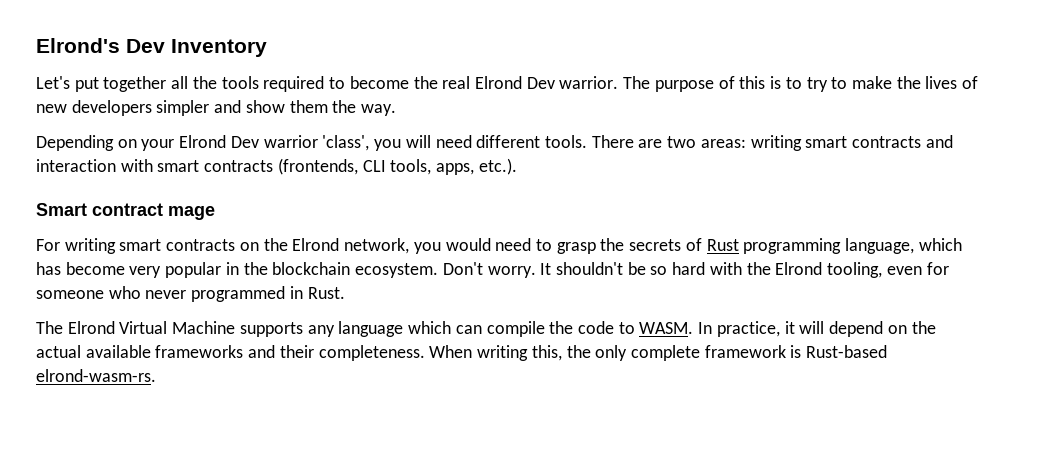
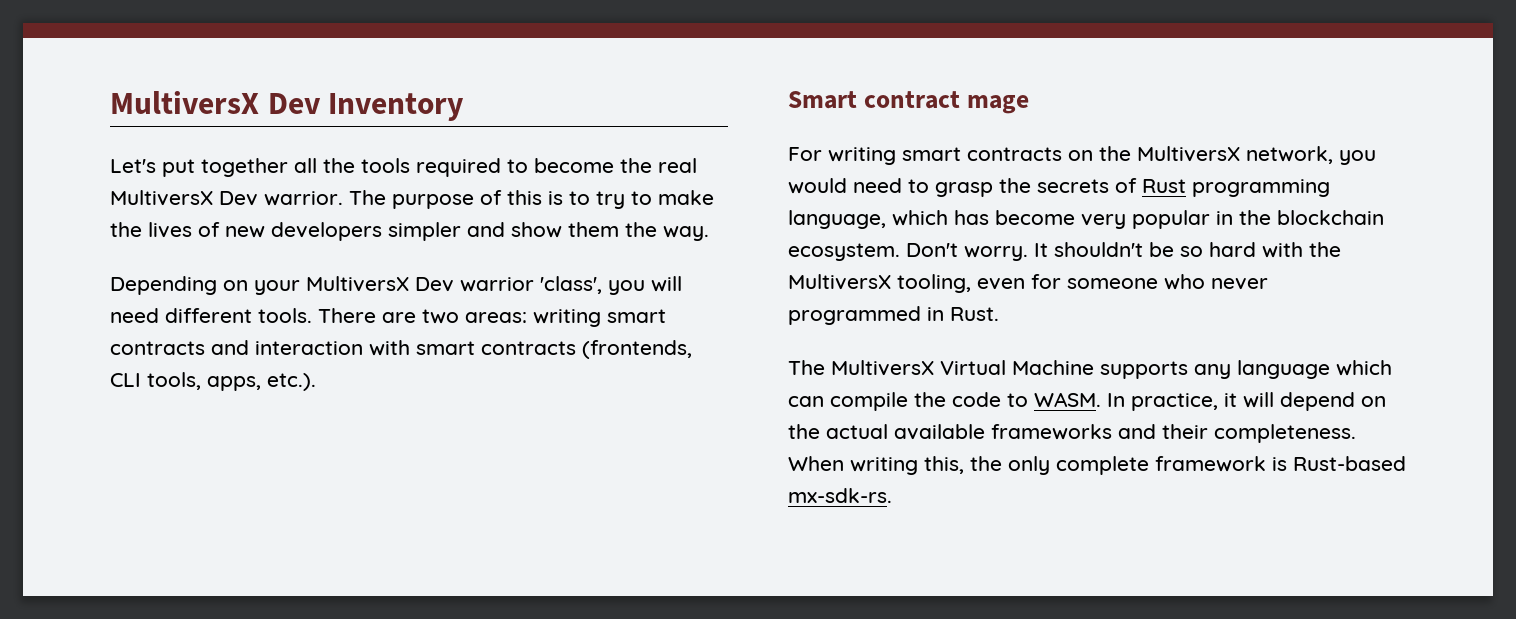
[36,38,120,53] Elrond's -> [110,91,259,114] MultiversX
[474,76,522,89] Elrond -> [110,190,213,206] MultiversX
[179,135,227,148] Elrond -> [306,276,409,292] MultiversX
[292,238,340,251] Elrond -> [1137,146,1240,162] MultiversX
[775,262,823,275] Elrond -> [788,274,891,290] MultiversX
[67,321,115,334] Elrond -> [831,360,934,376] MultiversX
[36,369,156,382] elrond-wasm-rs. -> [788,488,892,503] mx-sdk-rs.

